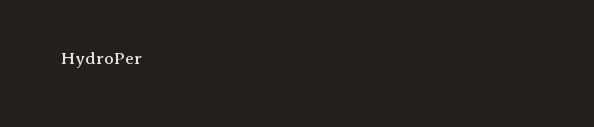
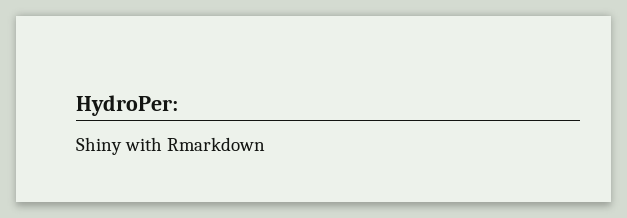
[61,52,142,68] HydroPer -> [76,95,178,116] [76,137,266,155] HydroPer: // Shiny with Rmarkdown

